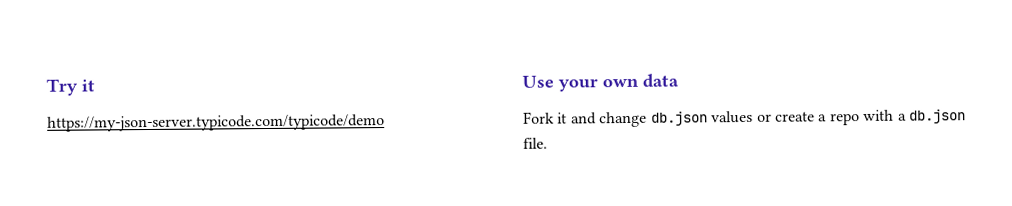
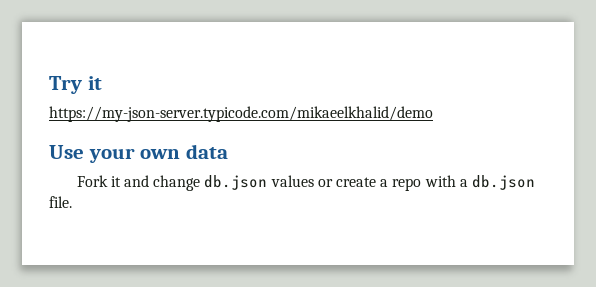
[47,114,385,132] https://my-json-server.typicode.com/typicode/demo -> [49,106,433,122] https://my-json-server.typicode.com/mikaeelkhalid/demo

